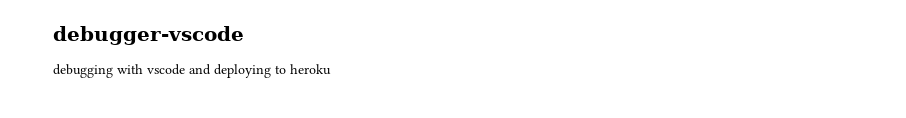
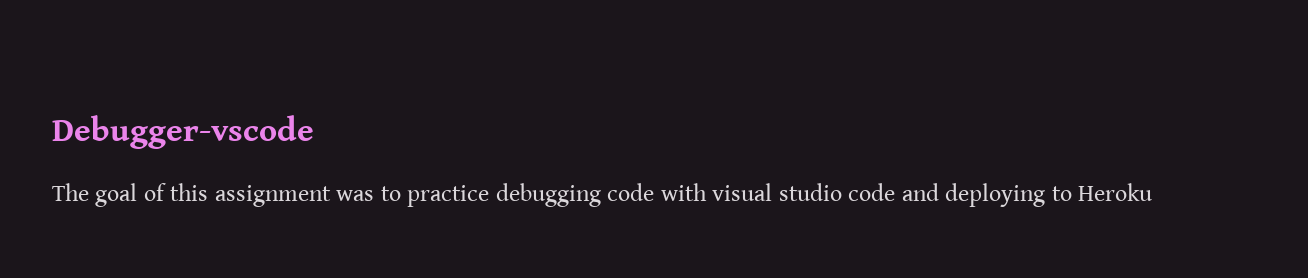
[53,26,244,45] [53,64,185,78] debugger-vscode // debugging with vscode -> [52,115,314,149] [52,183,896,207] Debugger-vscode // The goal of this assignment was to practice debugging code with visual studio code
[290,64,331,75] heroku -> [1078,183,1153,201] Heroku

